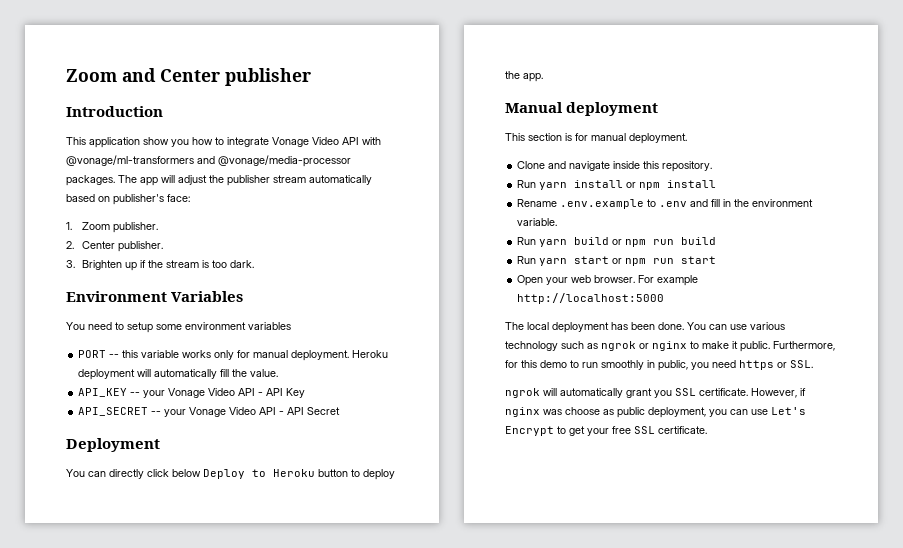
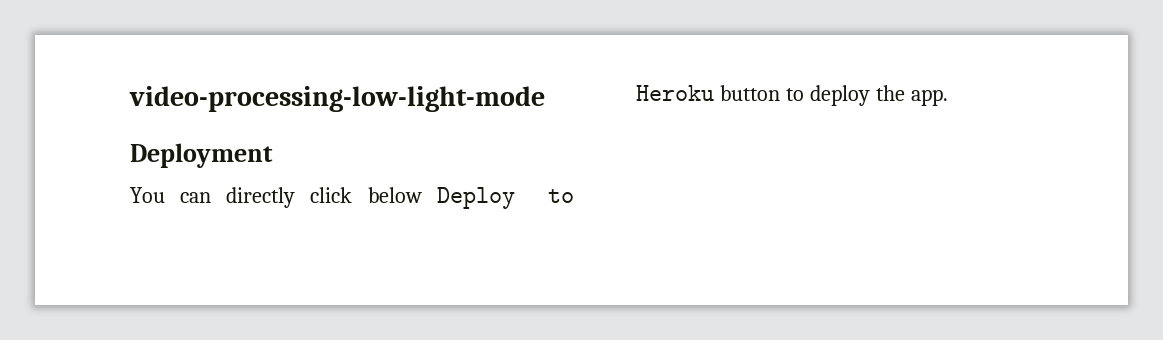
[66,68,311,86] [66,106,163,117] [66,137,381,148] [66,155,351,167] [66,175,372,186] [66,194,190,205] [66,222,158,233] [66,241,163,252] [66,260,254,271] [66,291,244,302] [66,322,291,333] [78,350,389,361] [78,369,279,380] [78,388,306,398] [78,407,341,417] Zoom and Center publisher // Introduction // This application show you how to integrate Vonage Video API with @vonage/ml-transformers and @vonage/media-processor packages. The app will adjust the publisher stream automatically based on publisher's face: // 1. Zoom publisher. // 2. Center publisher. // 3. Brighten up if the stream is too dark. // Environment Variables // You need to setup some environment variables // PORT -- this variable works only for manual deployment. Heroku deployment will automatically fill the value. // API_KEY -- your Vonage Video API - API Key // API_SECRET -- your Vonage Video API - API Secret -> [129,86,545,112] video-processing-low-light-mode
[505,102,659,116] [505,133,687,144] [517,161,713,172] [517,180,717,190] [517,199,814,209] [517,218,558,226] [517,237,717,247] [517,256,717,266] [517,275,699,286] [517,293,665,304] [505,322,785,333] [505,341,835,352] [505,360,813,371] [505,388,806,398] [505,407,806,418] [505,426,707,436] // Manual deployment // This section is for manual deployment. // Clone and navigate inside this repository. // Run yarn install or npm install // Rename .env.example to .env and fill in the environment variable. // Run yarn build or npm run build // Run yarn start or npm run start // Open your web browser. For example http://localhost:5000 // The local deployment has been done. You can use various technology such as ngrok or nginx to make it public. Furthermore, for this demo to run smoothly in public, you need https or SSL. // ngrok will automatically grant you SSL certificate. However, if nginx was choose as public deployment, you can use Let's Encrypt to get your free SSL certificate. -> (948, 97) none

